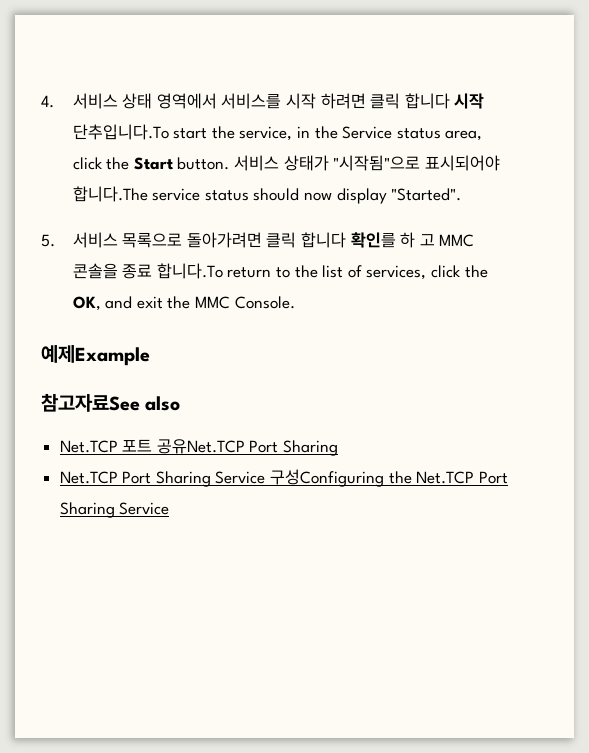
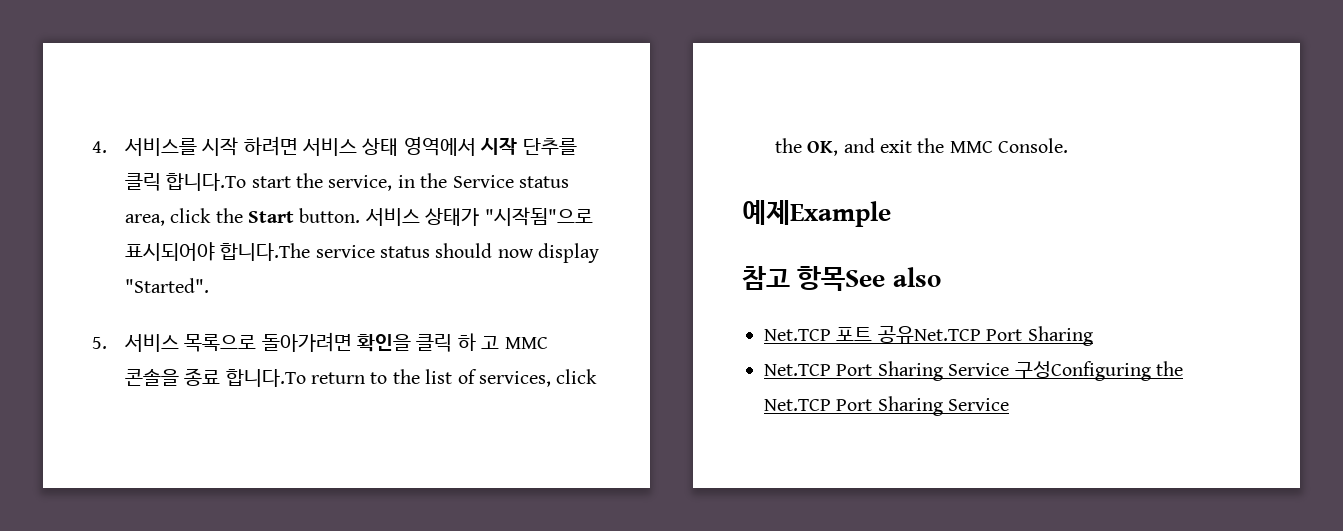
[72,93,485,109] [72,124,169,140] 서비스 상태 영역에서 서비스를 시작 하려면 클릭 합니다 시작 단추입니다.To -> [123,136,577,156] [124,173,247,191] 서비스를 시작 하려면 서비스 상태 영역에서 시작 단추를 클릭 합니다.To
[266,232,396,248] 클릭 합니다 확인를 -> [356,334,453,352] 확인을 클릭
[41,393,140,412] 참고자료See -> [742,266,886,291] 참고 항목See

